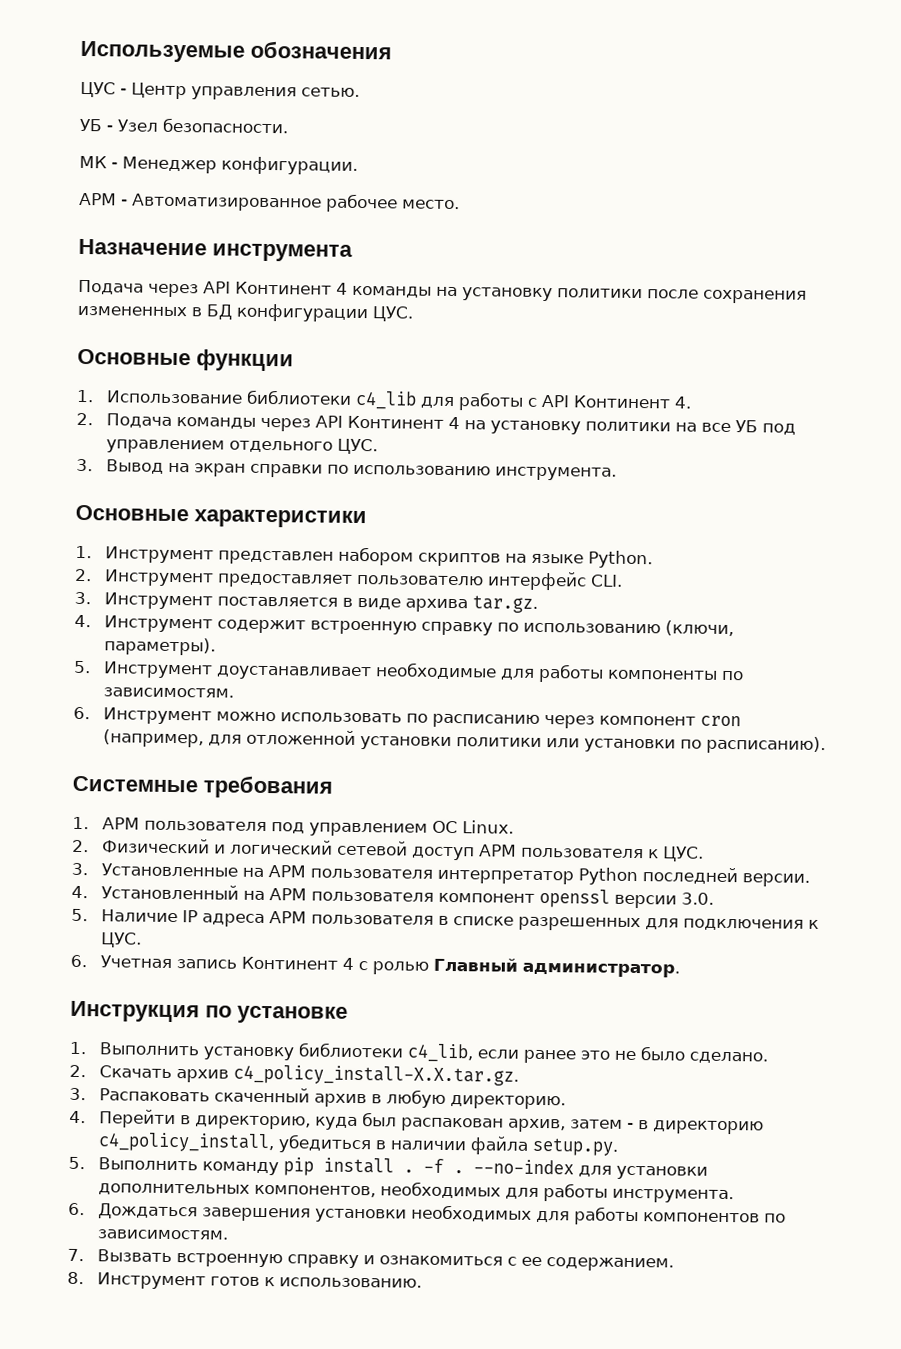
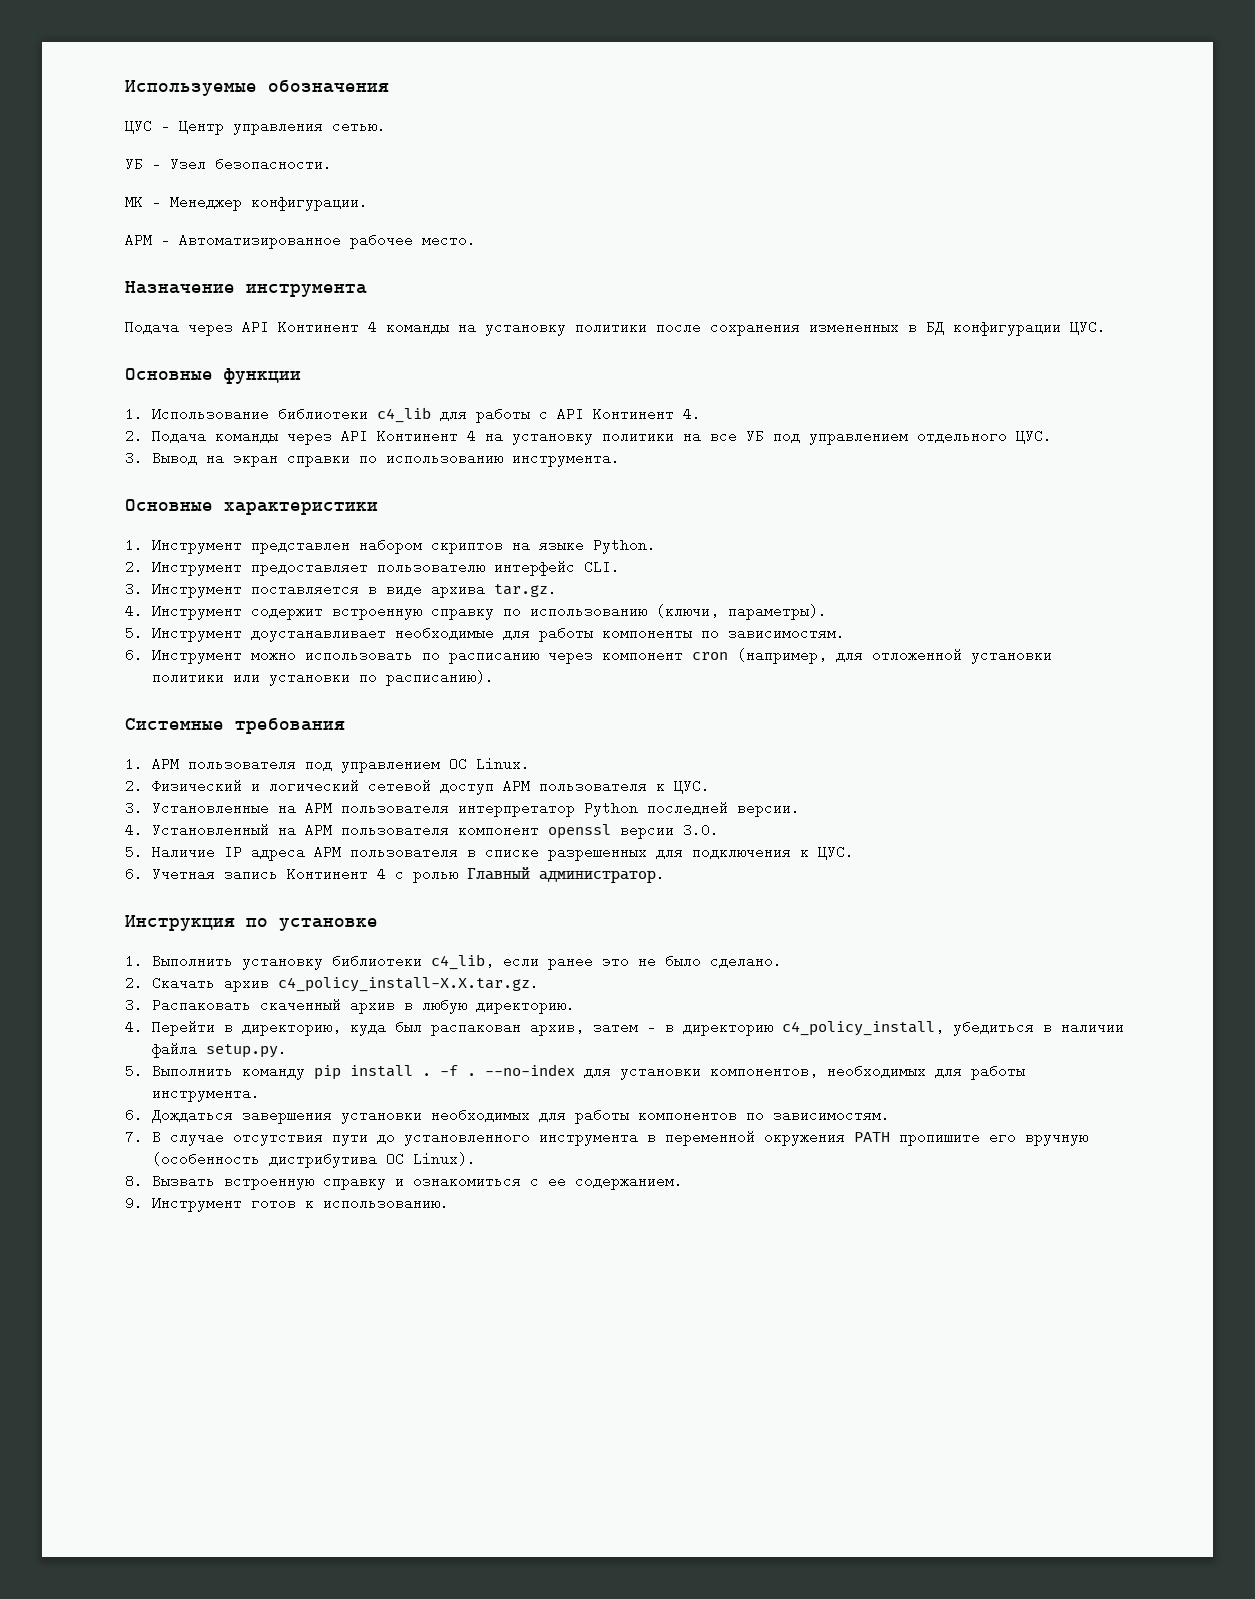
[98,1183,251,1196] дополнительных -> (701, 1071) none
(84, 1255) none -> [151,1128,1088,1146] [151,1150,476,1168] [125,1174,143,1188] В случае отсутствия пути до установленного инструмента в переменной окружения PATH пропишите его вручную (особенность дистрибутива ОС Linux). // 8.
[67,1271,84,1285] 8. -> [125,1196,143,1210] 9.

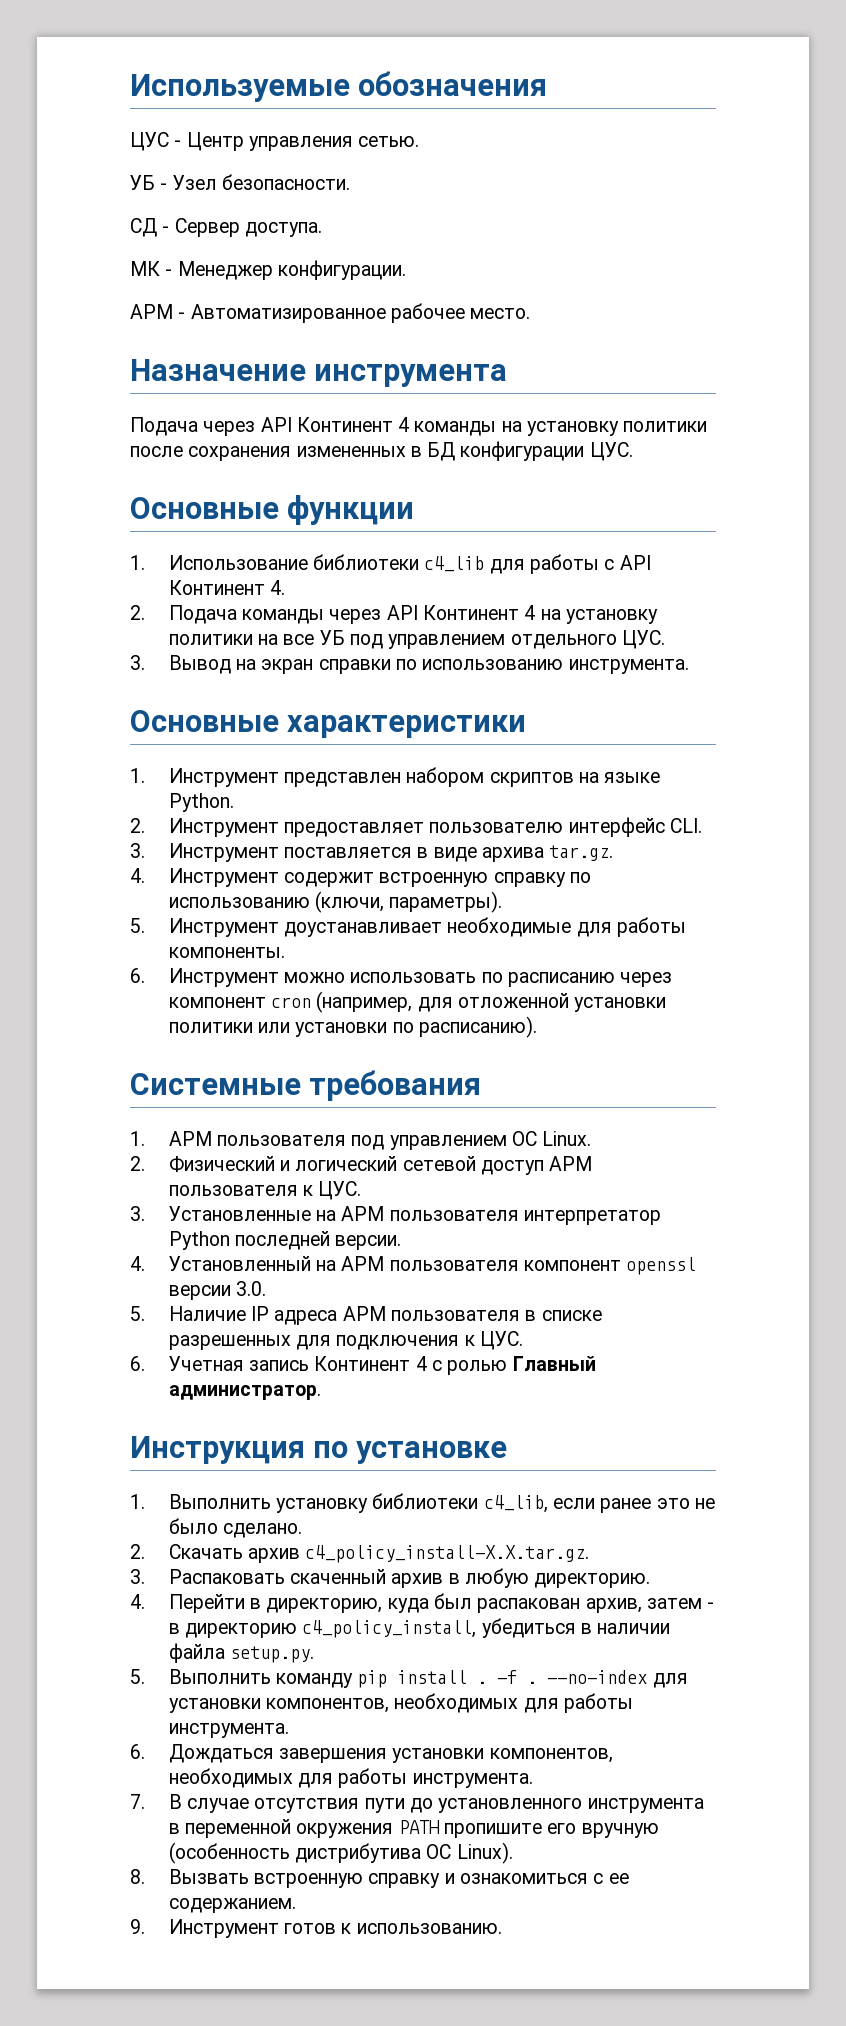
(332, 163) none -> [130,218,322,237] // СД - Сервер доступа.
[601,624,845,641] компоненты по зависимостям. -> [168,947,285,958] компоненты.
[430,1106,890,1124] необходимых для работы компонентов по зависимостям. -> [489,1748,613,1763] [168,1768,533,1788] компонентов, необходимых для работы инструмента.

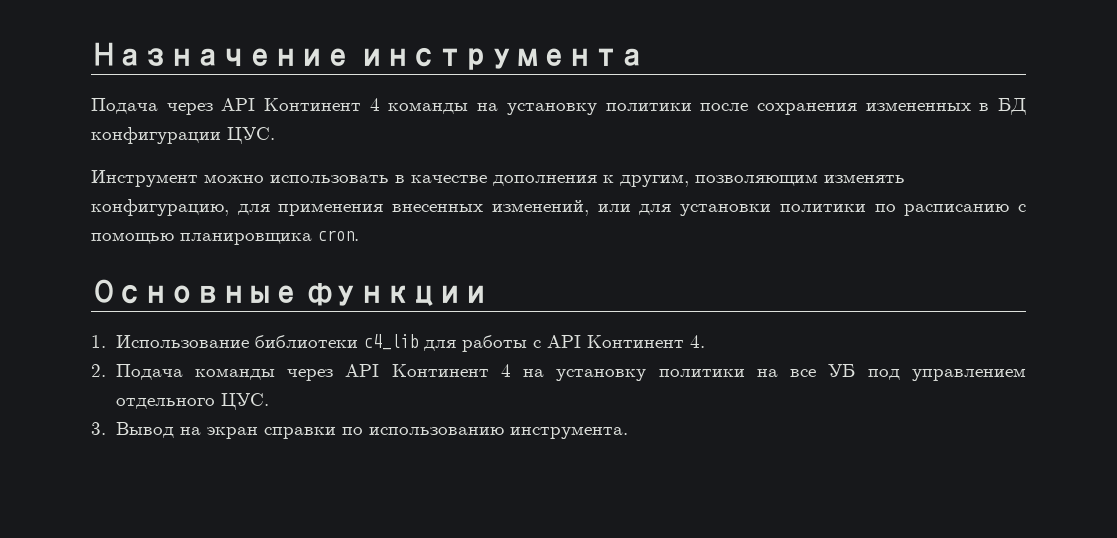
[130,71,548,102] [130,132,420,151] [130,174,350,190] [130,218,322,237] [130,260,406,280] [130,303,531,323] Используемые обозначения // ЦУС - Центр управления сетью. // УБ - Узел безопасности. // СД - Сервер доступа. // МК - Менеджер конфигурации. // АРМ - Автоматизированное рабочее место. // -> (91, 54) none
(633, 451) none -> [91,170,905,187] [91,199,1027,216] [91,230,359,245] // Инструмент можно использовать в качестве дополнения к другим, позволяющим изменять конфигурацию, для применения внесенных изменений, или для установки политики по расписанию с помощью планировщика cron.
[130,710,527,738] [130,767,661,787] [168,793,234,812] [130,817,702,837] [130,843,614,862] [130,868,591,887] [168,891,503,913] [130,917,686,937] [168,947,285,958] [130,968,673,987] [168,991,667,1013] [168,1016,537,1038] [130,1070,482,1101] [130,1131,592,1150] [130,1156,593,1175] [168,1181,362,1200] [130,1206,661,1225] [168,1231,402,1250] [130,1256,697,1275] [168,1281,267,1300] [130,1306,602,1325] [168,1331,523,1350] [130,1356,596,1375] [168,1385,321,1400] [130,1436,508,1464] [130,1493,715,1513] [168,1518,303,1538] [130,1544,590,1563] [130,1568,651,1588] [130,1593,715,1613] [168,1618,671,1638] [168,1643,315,1663] [130,1669,688,1688] [168,1693,633,1713] [168,1723,289,1738] [130,1744,613,1763] [168,1768,533,1788] [130,1794,704,1813] [168,1819,659,1838] [168,1842,513,1864] [130,1869,629,1888] [168,1898,296,1913] [130,1919,502,1938] // Основные характеристики // 1. Инструмент представлен набором скриптов на языке Python. // 2. Инструмент предоставляет пользователю интерфейс CLI. // 3. Инструмент поставляется в виде архива tar.gz. // 4. Инструмент содержит встроенную справку по использованию (ключи, параметры). // 5. Инструмент доустанавливает необходимые для работы компоненты. // 6. Инструмент можно использовать по расписанию через компонент cron (например, для отложенной установки политики или установки по расписанию). // Системные требования // 1. АРМ пользователя под управлением ОС Linux. // 2. Физический и логический сетевой доступ АРМ пользователя к ЦУС. // 3. Установленные на АРМ пользователя интерпретатор Python последней версии. // 4. Установленный на АРМ пользователя компонент openssl версии 3.0. // 5. Наличие IP адреса АРМ пользователя в списке разрешенных для подключения к ЦУС. // 6. Учетная запись Континент 4 с ролью Главный администратор. // Инструкция по установке // 1. Выполнить установку библиотеки c4_lib, если ранее это не было сделано. // 2. Скачать архив c4_policy_install-X.X.tar.gz. // 3. Распаковать скаченный архив в любую директорию. // 4. Перейти в директорию, куда был распакован архив, затем - в директорию c4_policy_install, убедиться в наличии файла setup.py. // 5. Выполнить команду pip install . -f . --no-index для установки компонентов, необходимых для работы инструмента. // 6. Дождаться завершения установки компонентов, необходимых для работы инструмента. // 7. В случае отсутствия пути до установленного инструмента в переменной окружения PATH пропишите его вручную (особенность дистрибутива ОС Linux). // 8. Вызвать встроенную справку и ознакомиться с ее содержанием. // 9. Инструмент готов к использованию. -> (628, 432) none

